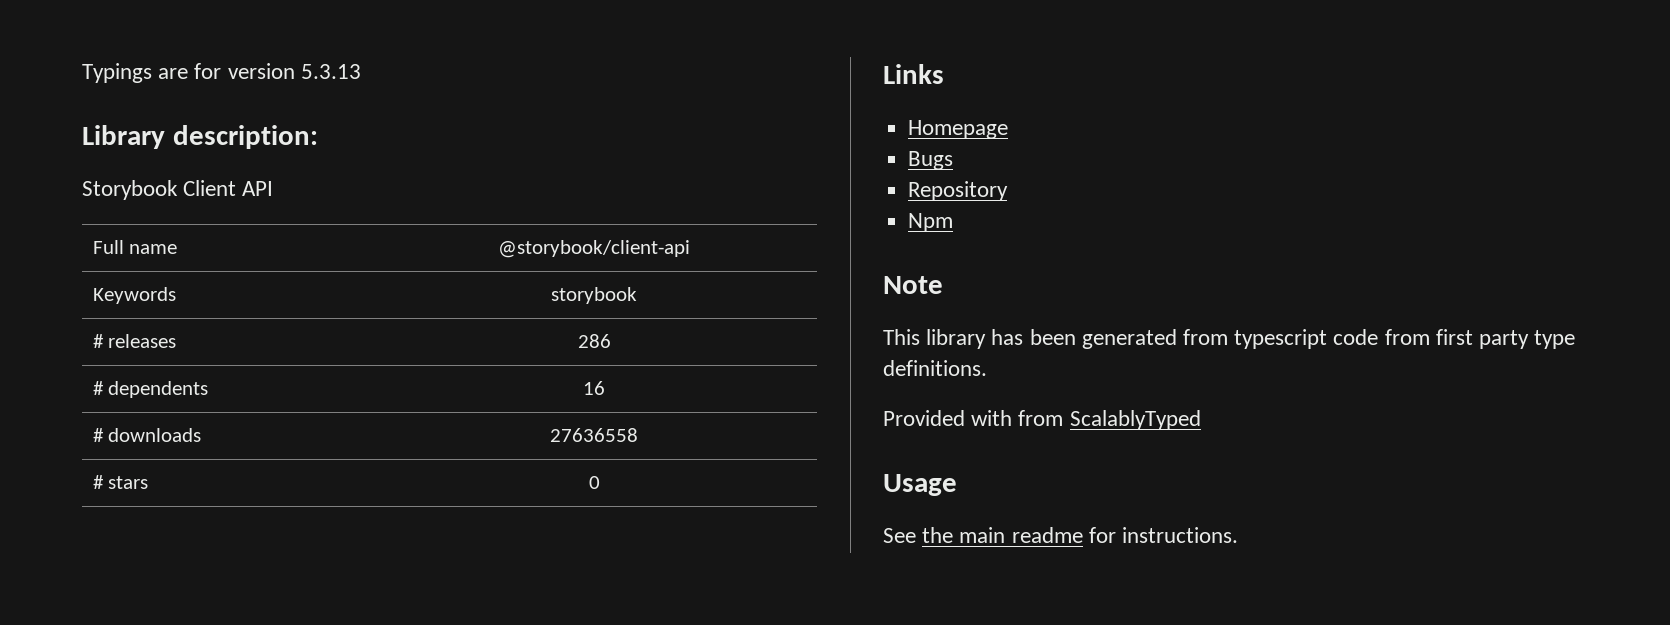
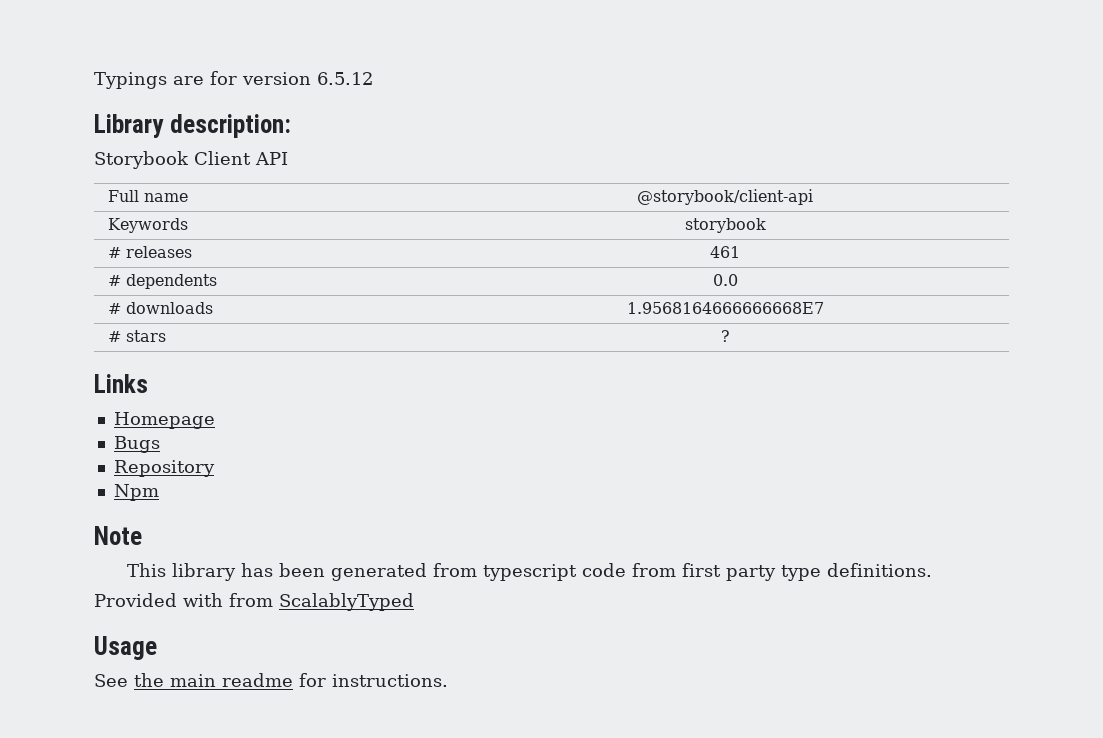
[300,64,361,79] 5.3.13 -> [317,72,373,85] 6.5.12
[577,334,611,348] 286 -> [710,246,740,258] 461
[583,381,605,395] 16 -> [712,274,738,286] 0.0
[550,428,638,442] 27636558 -> [626,302,824,314] 1.9568164666666668E7
[588,476,600,489] 0 -> [720,330,730,342] ?

